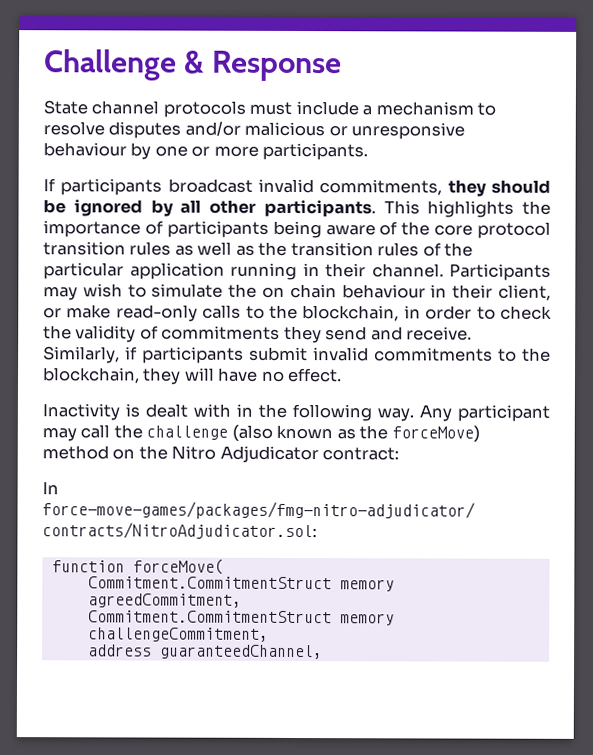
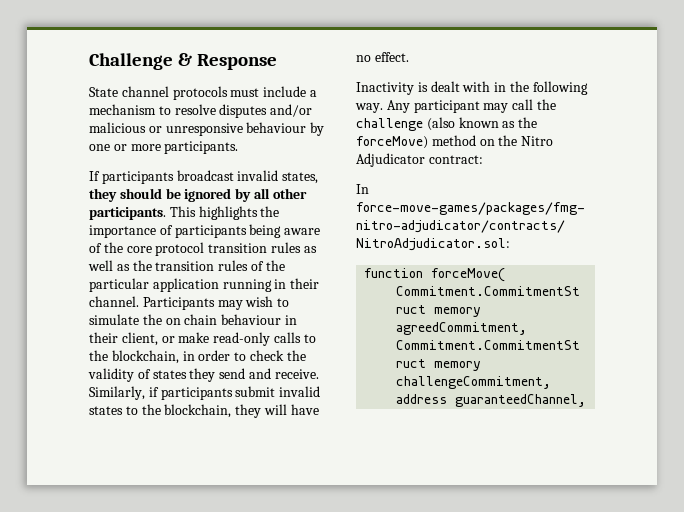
[319,179,443,196] commitments, -> [282,172,319,184] states,
[161,325,281,340] commitments -> [152,370,187,379] states
[374,347,493,362] commitments -> [89,406,123,415] states

